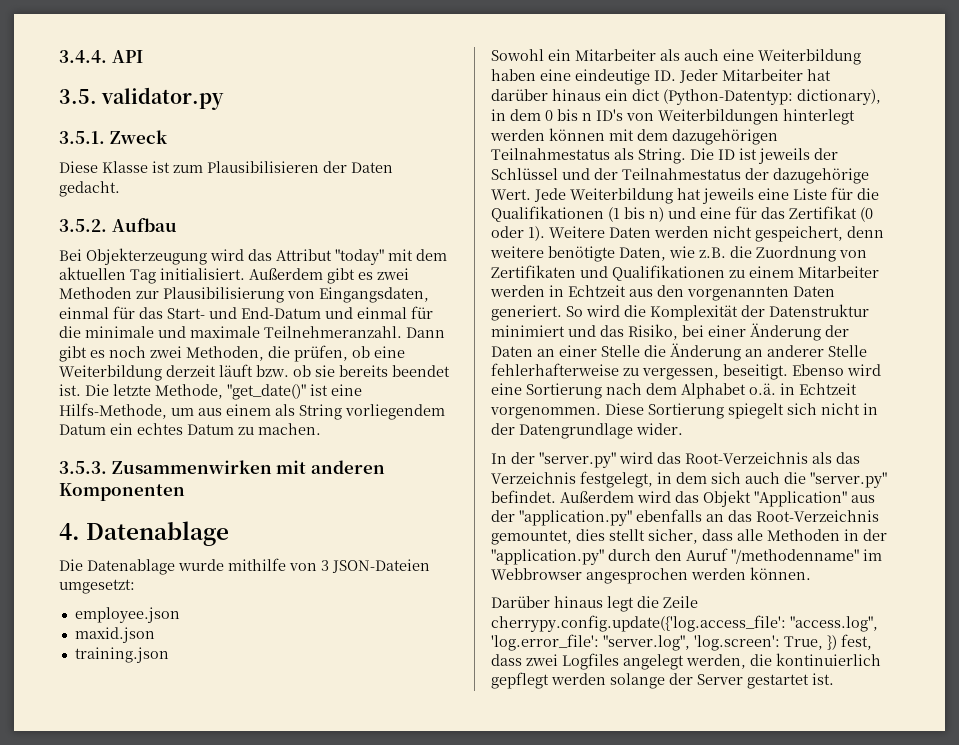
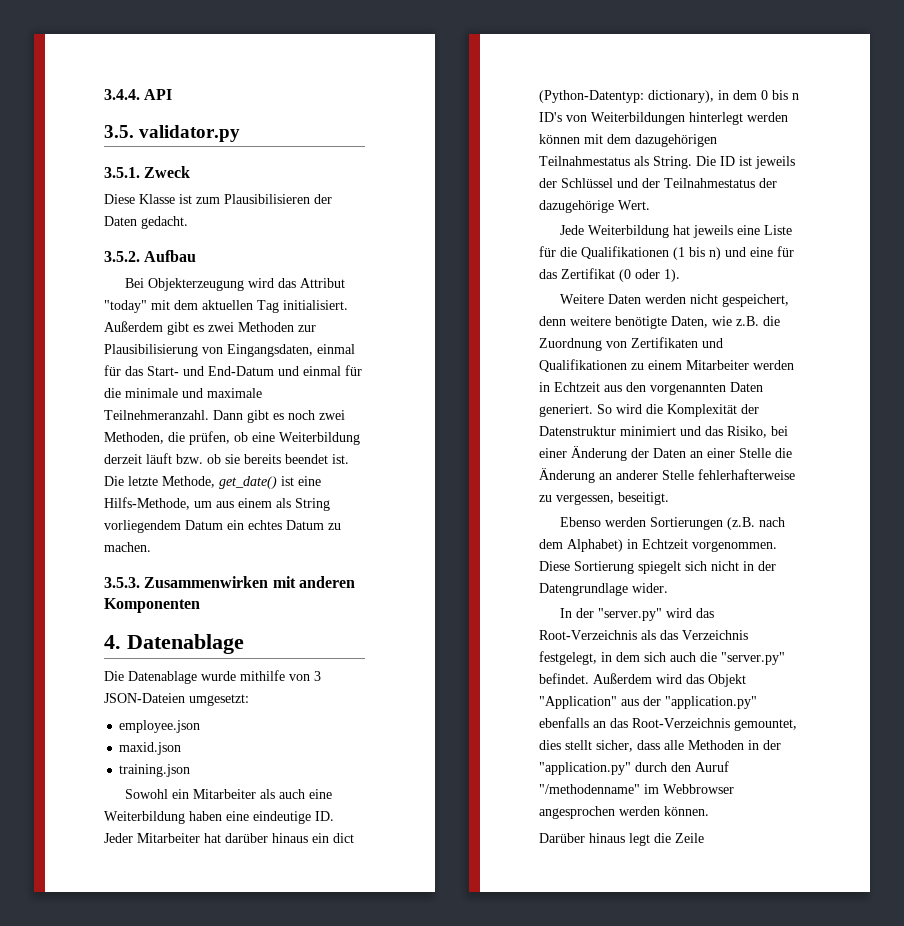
[227,384,306,400] "get_date()" -> [219,476,277,489] get_date()
(531, 194) none -> (650, 205) //
(545, 233) none -> (680, 275) //
[792,364,881,376] [491,383,776,399] Ebenso wird eine Sortierung nach dem Alphabet o.ä. -> [560,517,786,530] [539,539,623,552] // Ebenso werden Sortierungen (z.B. nach dem Alphabet)
[491,615,878,632] [491,634,872,651] [491,653,881,670] [491,672,834,689] cherrypy.config.update({'log.access_file': "access.log", 'log.error_file': "server.log", 'log.screen': True, }) fest, dass zwei Logfiles angelegt werden, die kontinuierlich gepflegt werden solange der Server gestartet ist. -> (704, 838) none

